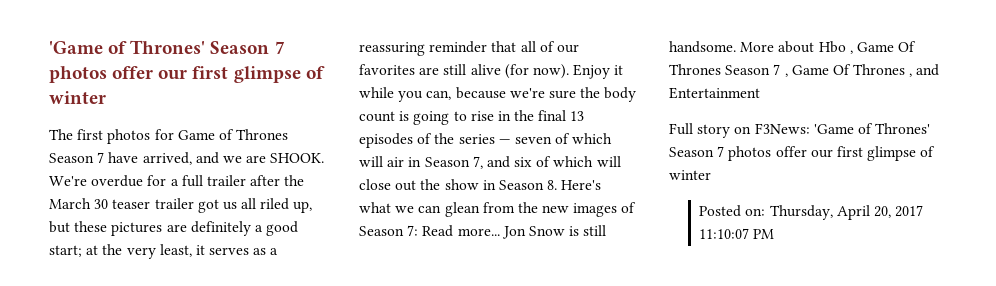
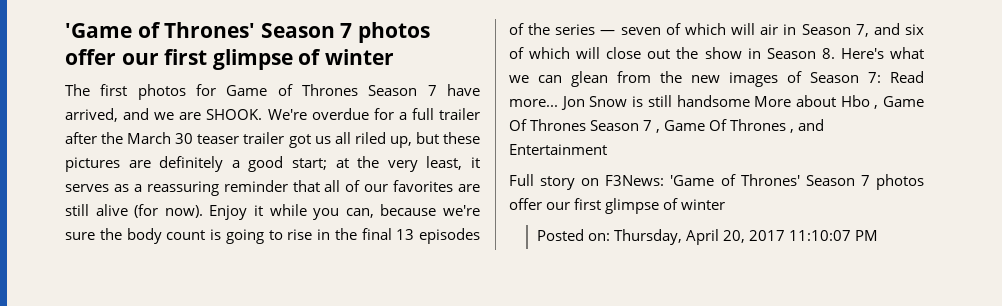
[669,41,736,53] handsome. -> [676,95,750,107] handsome

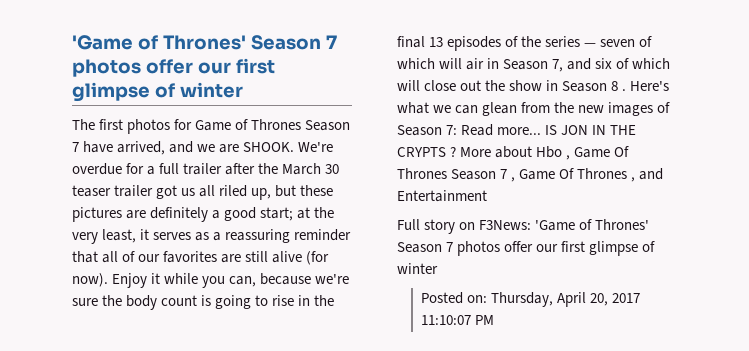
[821,48,835,59] 8. -> [611,81,627,91] 8 .
[560,95,750,110] Jon Snow is still handsome -> [545,125,637,135] [397,146,457,157] IS JON IN THE CRYPTS ?

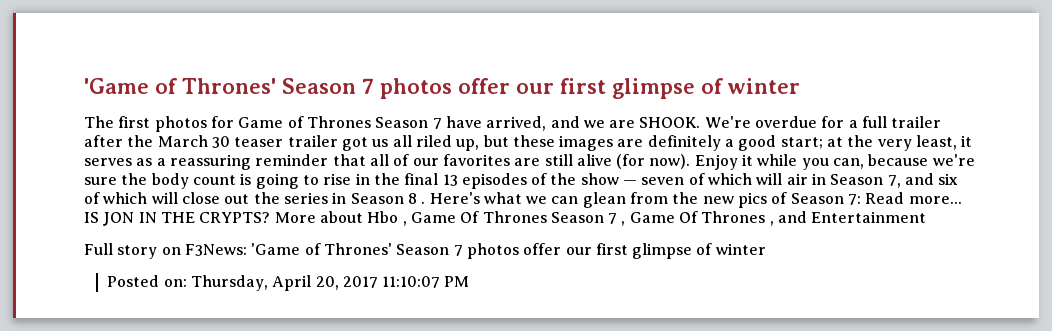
[72,207,122,222] pictures -> [559,135,614,151] images
[545,36,581,47] series -> [580,173,619,185] show
[509,80,543,91] show -> [283,192,328,204] series
[608,102,654,116] images -> [738,192,768,208] pics
[397,146,457,157] CRYPTS ? -> [199,212,271,223] CRYPTS?

